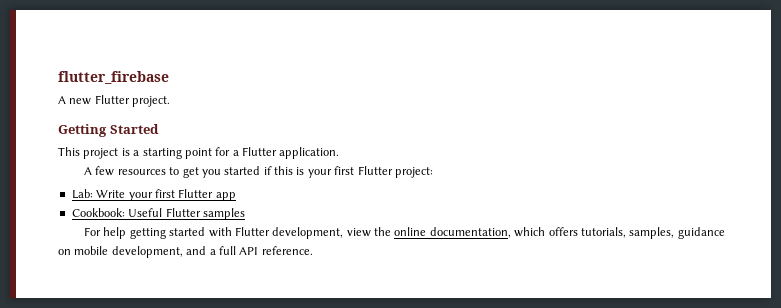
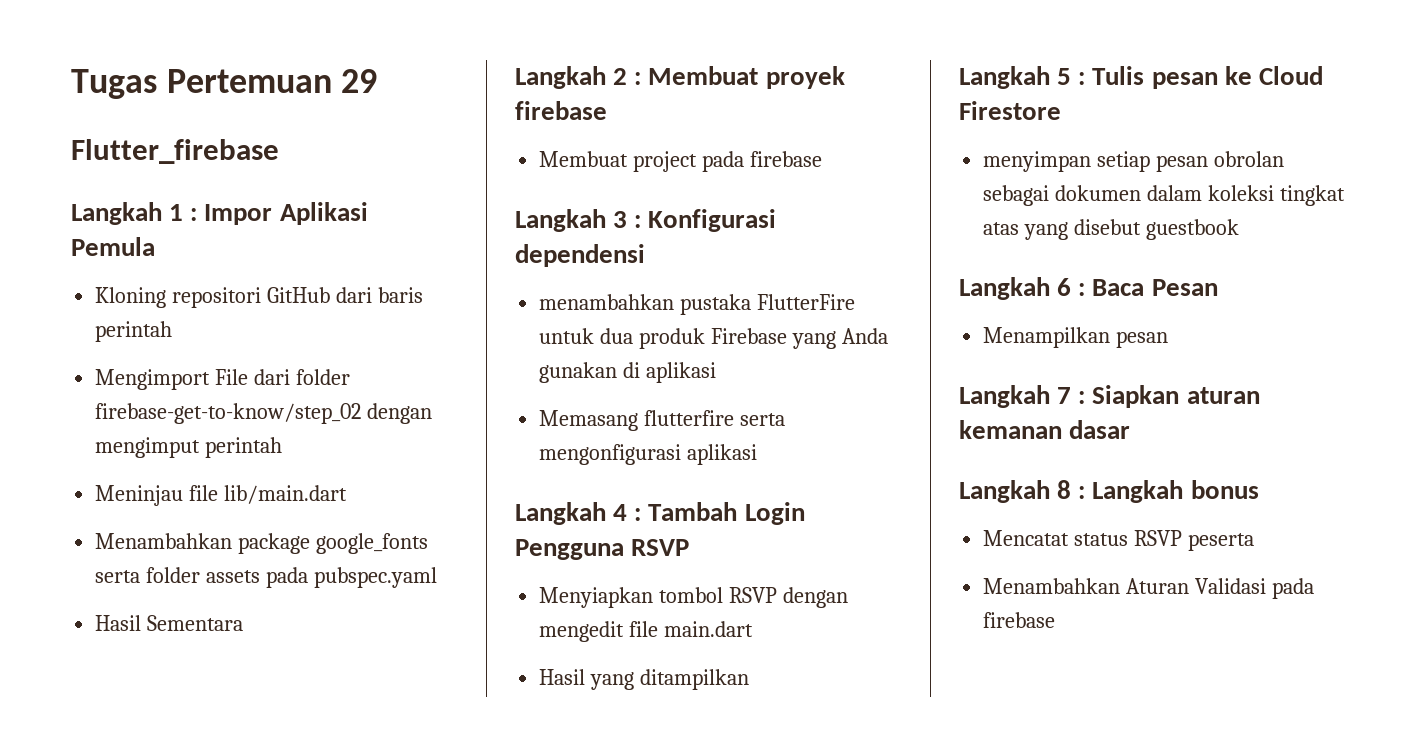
[58,71,169,84] [58,95,171,107] [58,124,159,137] [58,147,340,159] [83,166,433,178] [71,189,236,201] [71,208,245,220] [83,227,725,239] [58,246,313,258] flutter_firebase // A new Flutter project. // Getting Started // This project is a starting point for a Flutter application. // A few resources to get you started if this is your first Flutter project: // Lab: Write your first Flutter app // Cookbook: Useful Flutter samples // For help getting started with Flutter development, view the online documentation, which offers tutorials, samples, guidance on mobile development, and a full API reference. -> [71,69,378,99] [71,139,279,164] [71,202,368,225] [71,237,155,256] [95,287,423,308] [95,321,173,342] [95,369,351,390] [95,403,433,424] [95,437,283,458] [95,485,348,506] [95,533,429,554] [95,567,437,588] [95,615,244,631] [515,66,845,89] [515,101,607,120] [539,151,823,172] [515,209,777,232] [515,244,645,267] [539,294,856,315] [539,328,888,349] [539,362,717,383] [539,410,786,431] [539,444,758,465] [515,502,805,525] [515,539,690,560] [539,587,849,608] [539,621,754,642] [539,669,750,690] [959,66,1323,89] [959,101,1061,120] [983,151,1285,172] [983,185,1345,206] [983,219,1240,240] [959,277,1218,300] [983,327,1169,348] [959,385,1260,408] [959,420,1131,439] [959,480,1259,503] [983,530,1255,551] [983,578,1315,599] [983,612,1056,628] Tugas Pertemuan 29 // Flutter_firebase // Langkah 1 : Impor Aplikasi Pemula // Kloning repositori GitHub dari baris perintah // Mengimport File dari folder firebase-get-to-know/step_02 dengan mengimput perintah // Meninjau file lib/main.dart // Menambahkan package google_fonts serta folder assets pada pubspec.yaml // Hasil Sementara // Langkah 2 : Membuat proyek firebase // Membuat project pada firebase // Langkah 3 : Konfigurasi dependensi // menambahkan pustaka FlutterFire untuk dua produk Firebase yang Anda gunakan di aplikasi // Memasang flutterfire serta mengonfigurasi aplikasi // Langkah 4 : Tambah Login Pengguna RSVP // Menyiapkan tombol RSVP dengan mengedit file main.dart // Hasil yang ditampilkan // Langkah 5 : Tulis pesan ke Cloud Firestore // menyimpan setiap pesan obrolan sebagai dokumen dalam koleksi tingkat atas yang disebut guestbook // Langkah 6 : Baca Pesan // Menampilkan pesan // Langkah 7 : Siapkan aturan kemanan dasar // Langkah 8 : Langkah bonus // Mencatat status RSVP peserta // Menambahkan Aturan Validasi pada firebase

